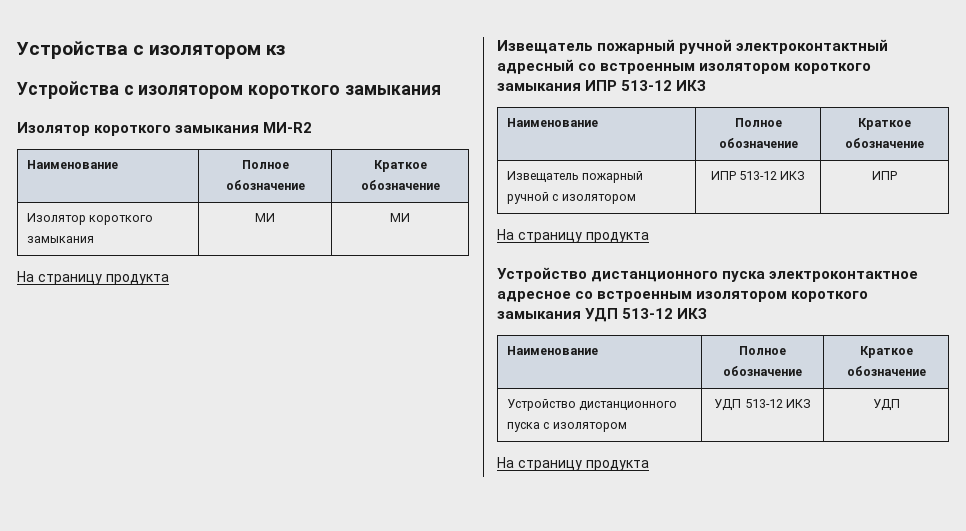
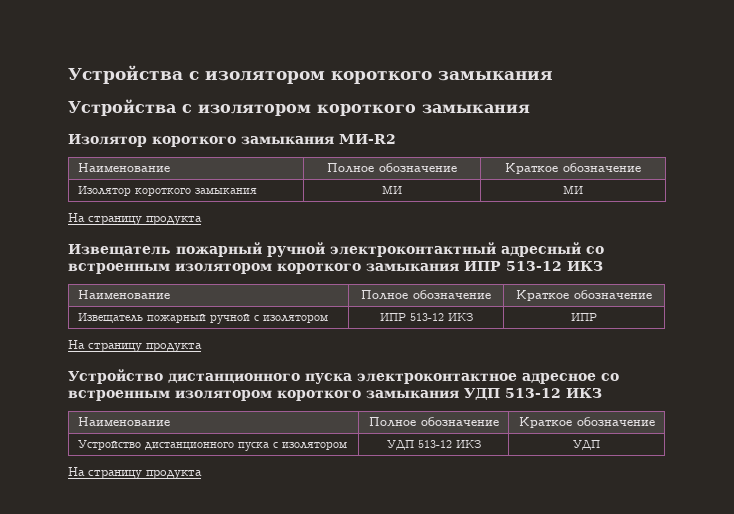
[16,41,286,59] Устройства с изолятором кз -> [68,65,553,84] Устройства с изолятором короткого замыкания

